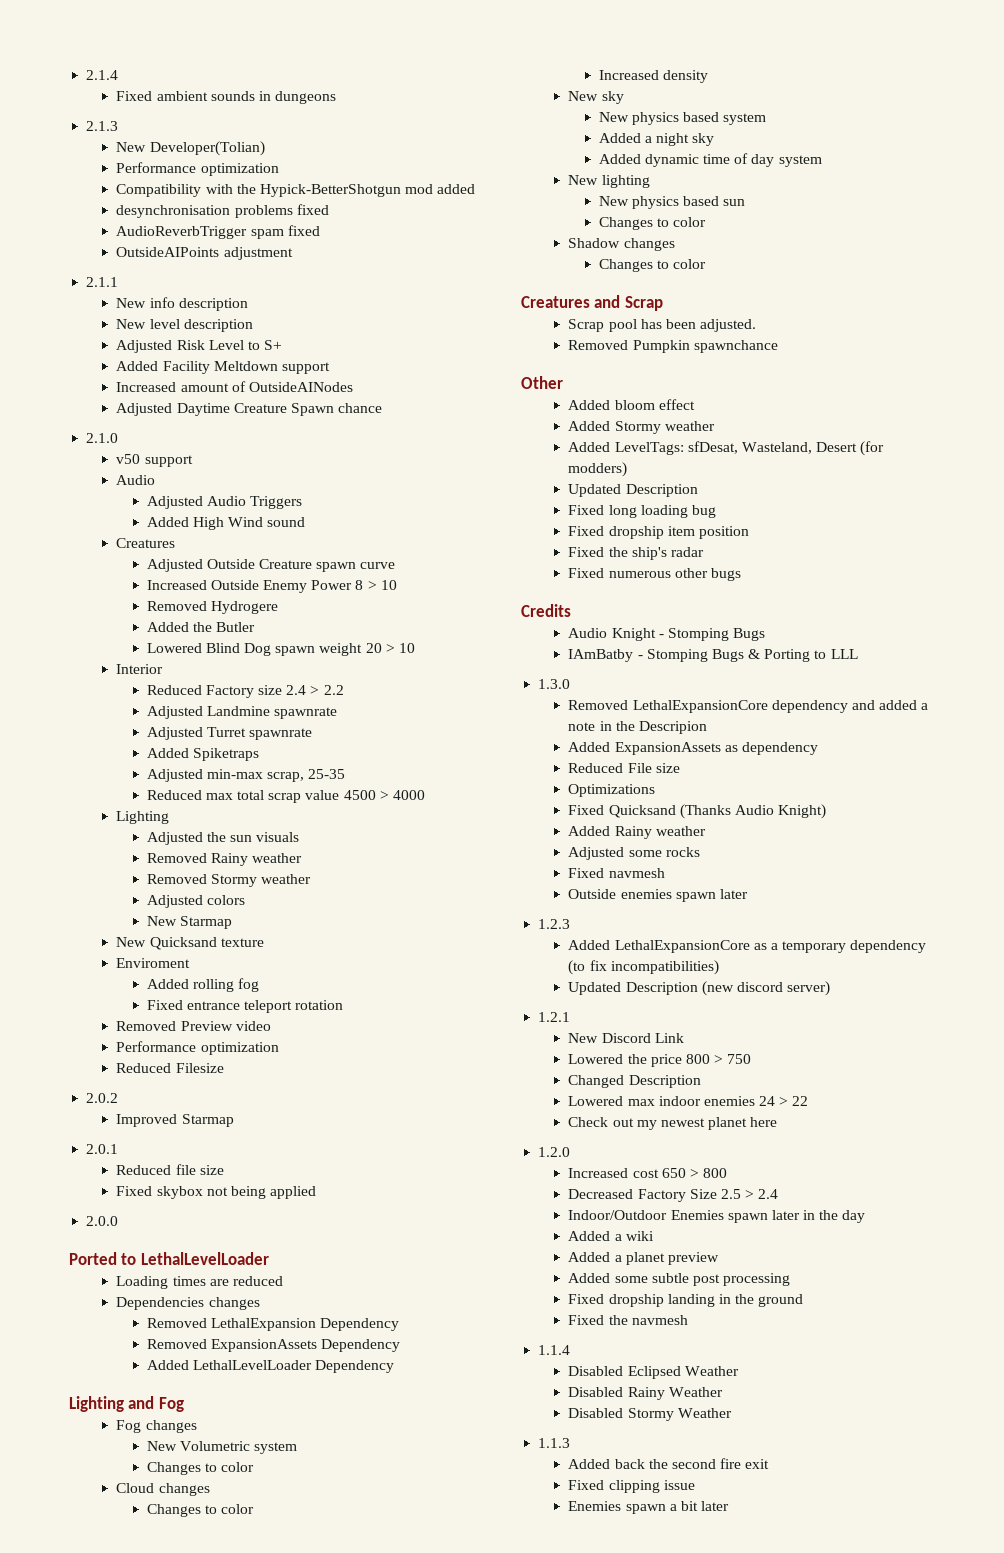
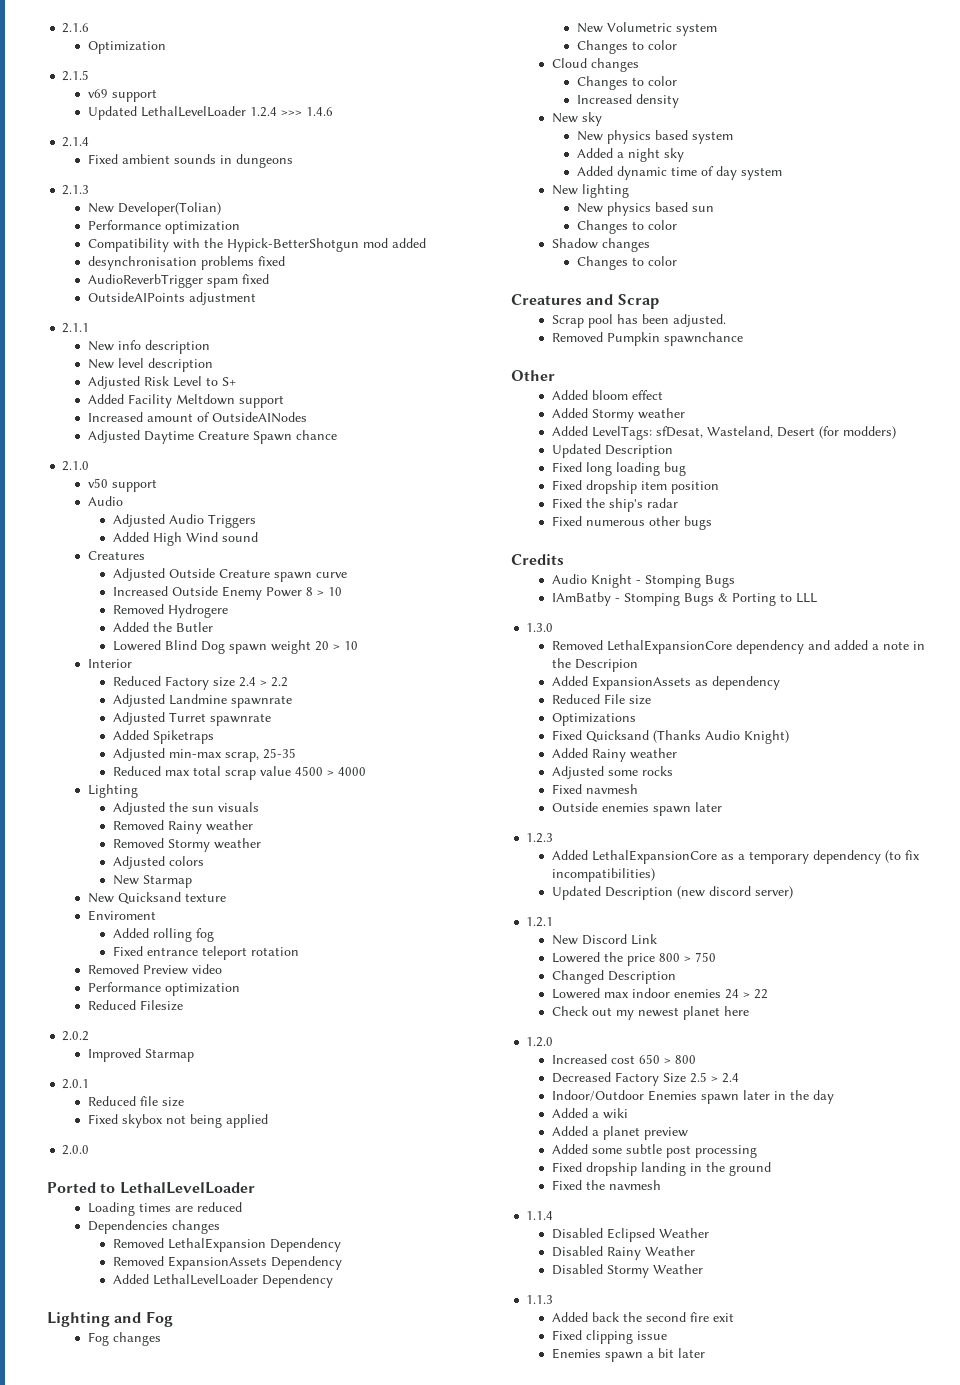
(86, 75) none -> [62,23,90,33] [87,41,166,54] [62,70,90,81] [87,89,157,102] [87,106,333,120] 2.1.6 // Optimization // 2.1.5 // v69 support // Updated LethalLevelLoader 1.2.4 >>> 1.4.6 //

